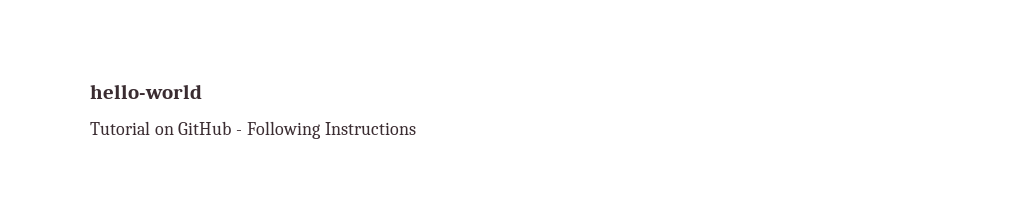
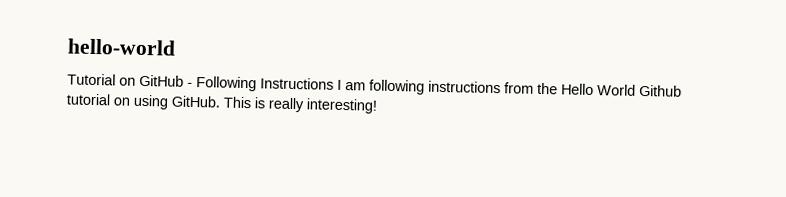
(416, 128) none -> [337,79,682,97] [66,93,377,114] I am following instructions from the Hello World Github tutorial on using GitHub. This is really interesting!

